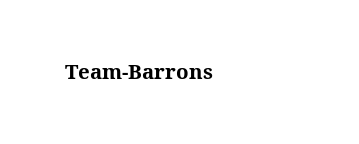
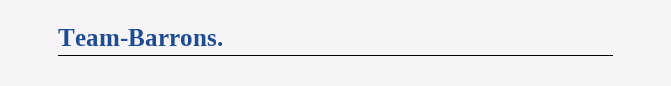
[65,65,213,79] Team-Barrons -> [58,29,223,46] Team-Barrons.

